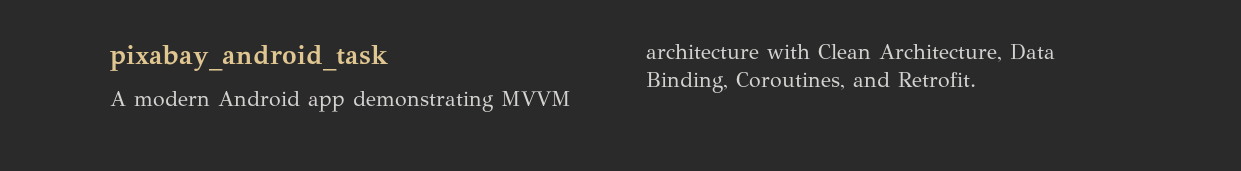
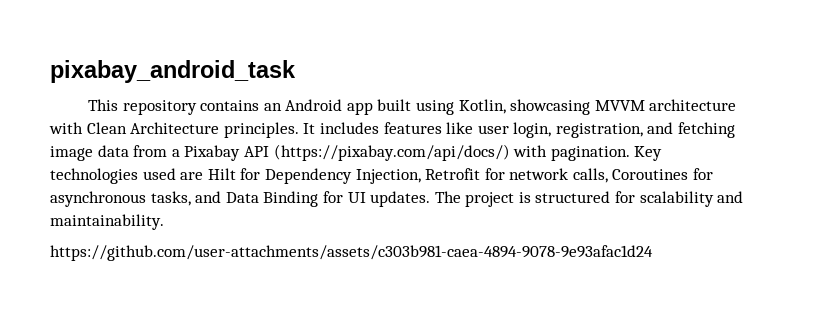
[110,91,571,112] [646,43,1055,62] [646,72,976,93] A modern Android app demonstrating MVVM architecture with Clean Architecture, Data Binding, Coroutines, and Retrofit. -> [87,99,737,115] [49,122,736,138] [50,144,663,161] [50,168,714,184] [50,191,744,207] [50,214,164,230] [50,245,653,261] This repository contains an Android app built using Kotlin, showcasing MVVM architecture with Clean Architecture principles. It includes features like user login, registration, and fetching image data from a Pixabay API (https://pixabay.com/api/docs/) with pagination. Key technologies used are Hilt for Dependency Injection, Retrofit for network calls, Coroutines for asynchronous tasks, and Data Binding for UI updates. The project is structured for scalability and maintainability. // https://github.com/user-attachments/assets/c303b981-caea-4894-9078-9e93afac1d24

